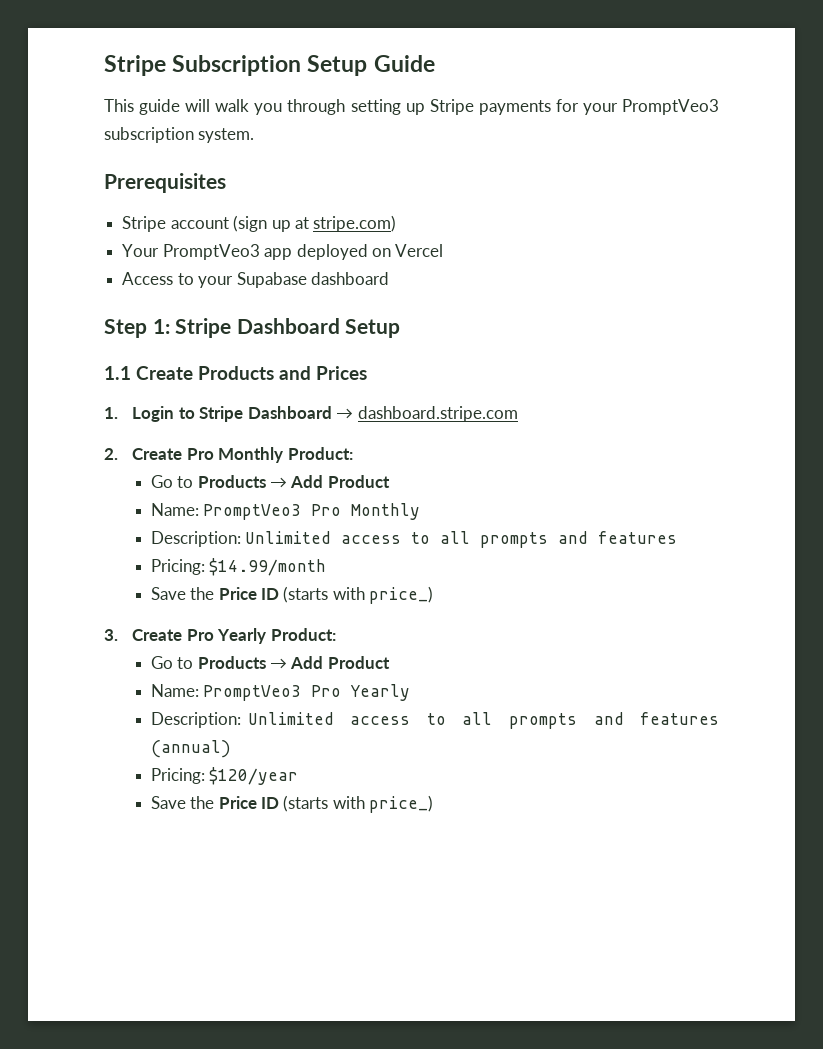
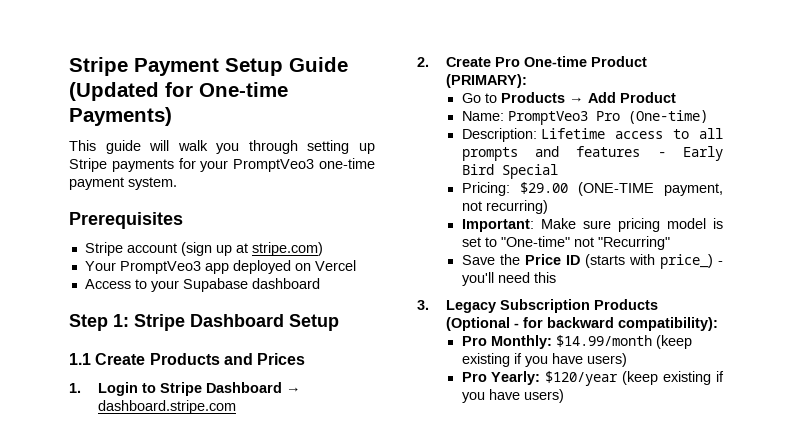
[104,55,302,76] Stripe Subscription -> [69,57,219,76] Stripe Payment
(435, 63) none -> [69,82,288,101] [69,107,172,126] (Updated for One-time Payments)
[104,127,194,143] subscription -> [319,158,375,169] [69,177,124,190] one-time payment
[218,447,353,463] [150,475,390,488] [150,503,421,520] [150,531,678,548] [150,558,327,576] [150,586,434,604] [104,628,336,644] [150,656,390,669] [150,684,411,701] [150,712,719,729] [150,740,231,758] [150,767,299,785] [150,795,434,813] Monthly Product: // Go to Products → Add Product // Name: PromptVeo3 Pro Monthly // Description: Unlimited access to all prompts and features // Pricing: $14.99/month // Save the Price ID (starts with price_) // 3. Create Pro Yearly Product: // Go to Products → Add Product // Name: PromptVeo3 Pro Yearly // Description: Unlimited access to all prompts and features (annual) // Pricing: $120/year // Save the Price ID (starts with price_) -> [523,56,647,67] [445,74,527,88] [461,92,676,103] [461,110,708,125] [461,128,723,142] [461,146,723,161] [461,164,558,179] [461,182,723,196] [461,200,548,214] [461,218,723,232] [461,236,670,250] [461,254,723,269] [461,272,556,286] [417,299,658,313] [445,317,718,331] [461,335,692,349] [461,353,627,367] [461,371,724,386] [461,389,564,403] One-time Product (PRIMARY): // Go to Products → Add Product // Name: PromptVeo3 Pro (One-time) // Description: Lifetime access to all prompts and features - Early Bird Special // Pricing: $29.00 (ONE-TIME payment, not recurring) // Important: Make sure pricing model is set to "One-time" not "Recurring" // Save the Price ID (starts with price_) - you'll need this // 3. Legacy Subscription Products (Optional - for backward compatibility): // Pro Monthly: $14.99/month (keep existing if you have users) // Pro Yearly: $120/year (keep existing if you have users)

